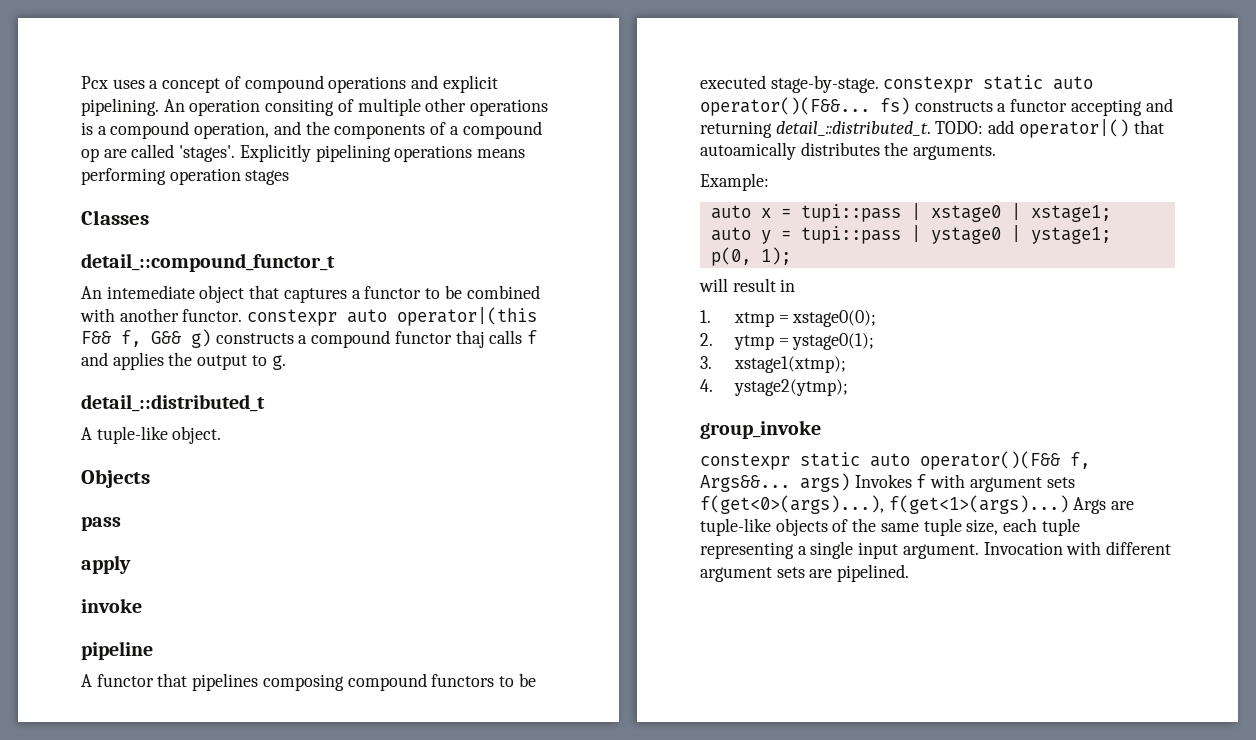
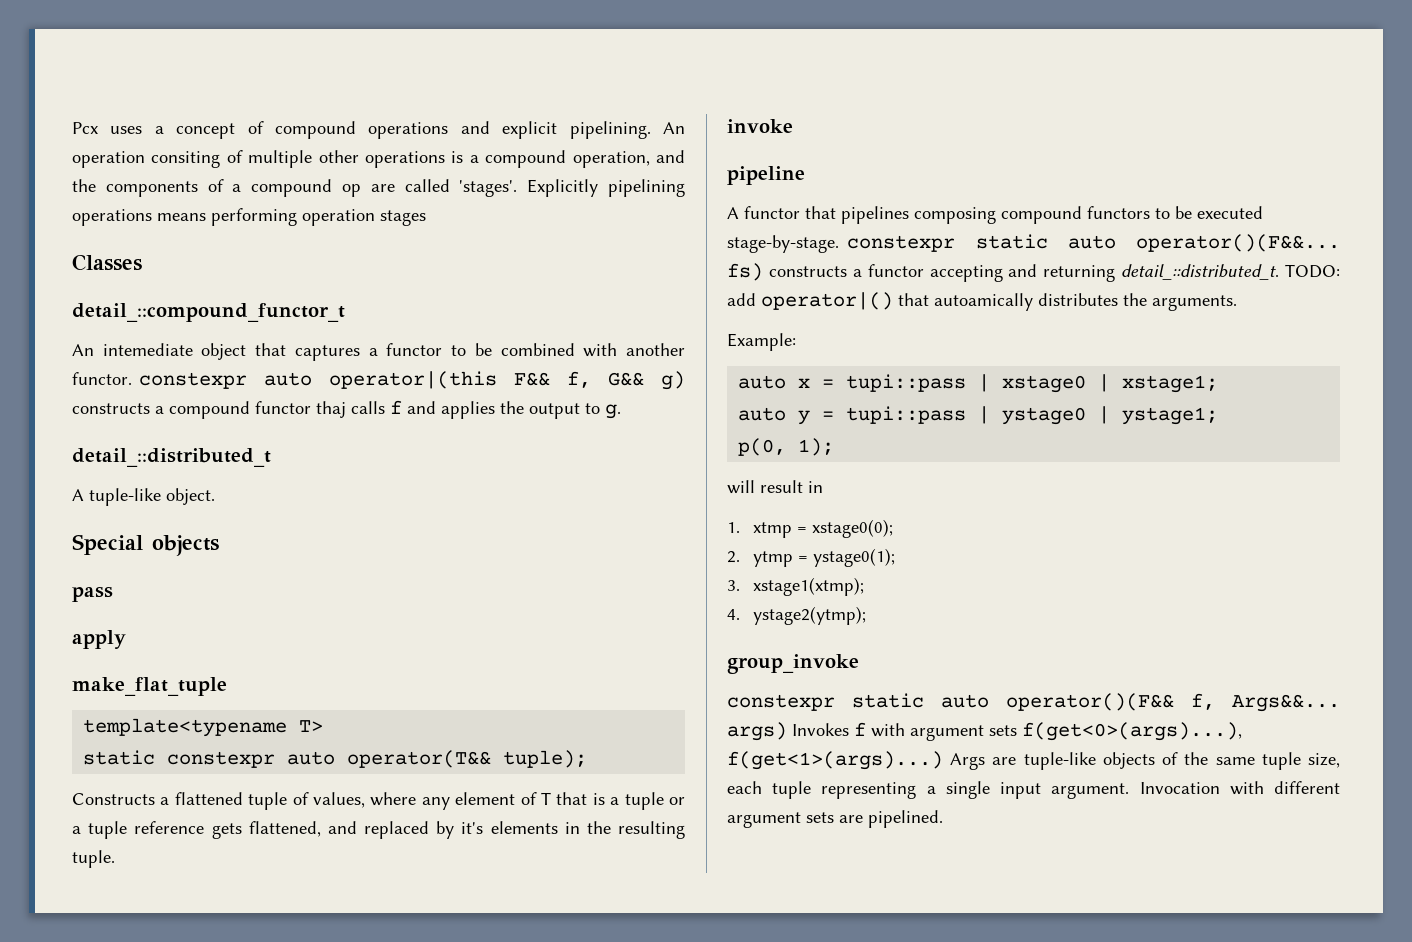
[81,469,150,488] Objects -> [72,534,219,556] Special objects
(131, 564) none -> [72,677,227,696] [83,718,324,737] [83,750,588,768] [72,792,685,810] [72,821,685,839] [72,850,115,868] // make_flat_tuple // template<typename T> // static constexpr auto operator(T&& tuple); // Constructs a flattened tuple of values, where any element of T that is a tuple or a tuple reference gets flattened, and replaced by it's elements in the resulting tuple.

